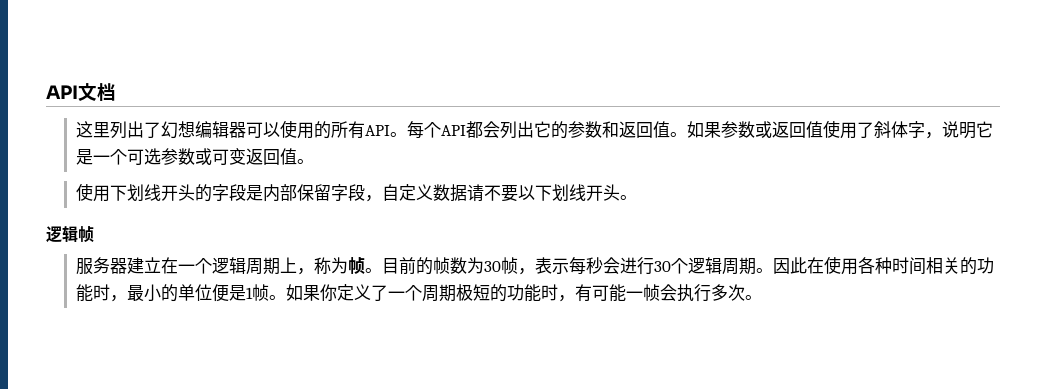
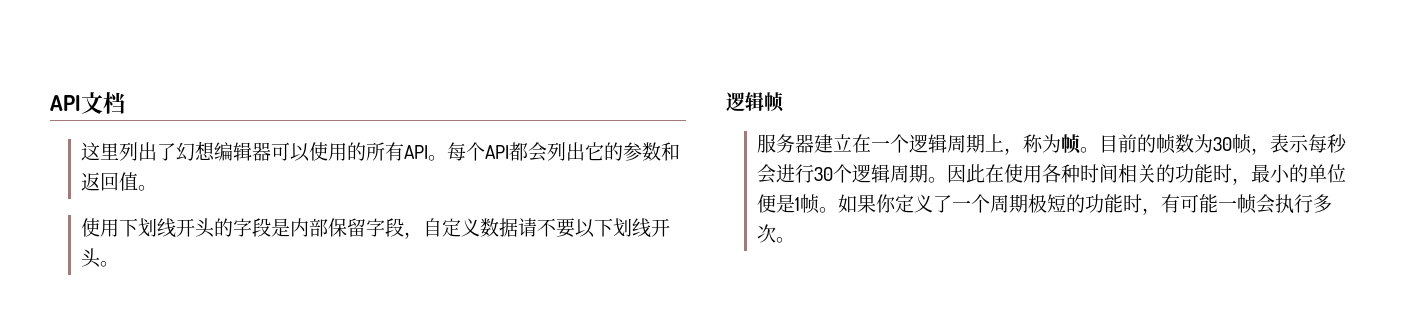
[687,120,994,139] [76,148,315,165] 如果参数或返回值使用了斜体字，说明它是一个可选参数或可变返回值。 -> (158, 188) none

